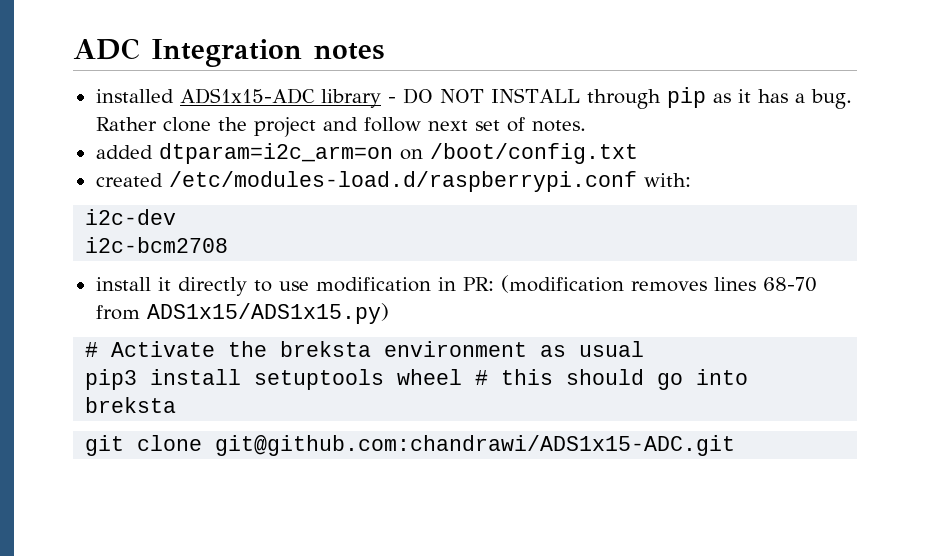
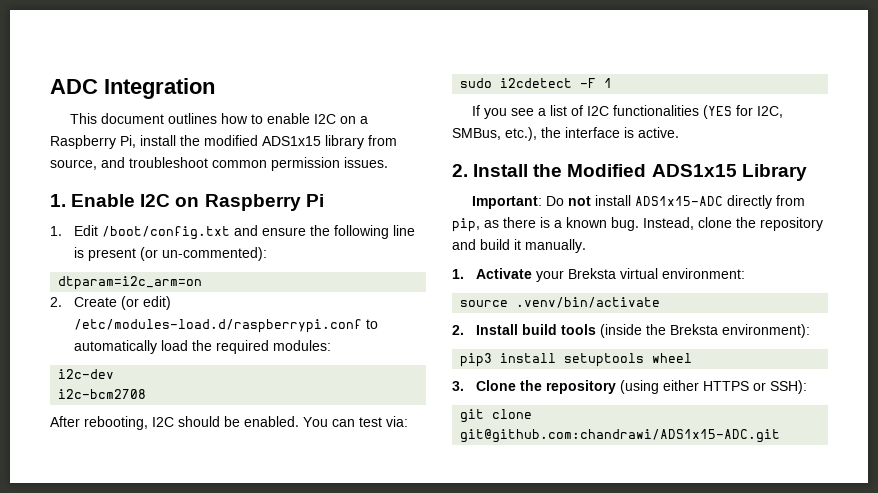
[314,43,384,60] [95,87,852,109] [95,117,586,137] [95,143,638,164] [95,171,691,192] [85,209,177,225] [85,237,229,253] [95,275,817,296] [95,303,389,324] [85,341,645,357] [85,369,749,390] [85,397,177,413] notes // installed ADS1x15-ADC library - DO NOT INSTALL through pip as it has a bug. Rather clone the project and follow next set of notes. // added dtparam=i2c_arm=on on /boot/config.txt // created /etc/modules-load.d/raspberrypi.conf with: // i2c-dev // i2c-bcm2708 // install it directly to use modification in PR: (modification removes lines 68-70 from ADS1x15/ADS1x15.py) // # Activate the breksta environment as usual // pip3 install setuptools wheel # this should go into breksta -> [70,113,369,124] [50,135,397,149] [50,157,388,171] [50,194,324,211] [50,225,415,240] [73,247,267,261] [58,276,203,290] [50,296,171,310] [73,319,378,333] [73,340,331,354] [58,369,115,379] [58,389,147,399] [50,416,408,430] [460,78,613,88] [472,105,784,119] [452,127,679,141] [452,164,807,181] [472,195,806,209] [452,217,823,232] [452,239,586,253] [452,268,745,282] [460,297,661,308] [452,324,810,338] [460,353,693,367] [452,380,807,394] // This document outlines how to enable I2C on a Raspberry Pi, install the modified ADS1x15 library from source, and troubleshoot common permission issues. // 1. Enable I2C on Raspberry Pi // 1. Edit /boot/config.txt and ensure the following line is present (or un-commented): // dtparam=i2c_arm=on // 2. Create (or edit) /etc/modules-load.d/raspberrypi.conf to automatically load the required modules: // i2c-dev // i2c-bcm2708 // After rebooting, I2C should be enabled. You can test via: // sudo i2cdetect -F 1 // If you see a list of I2C functionalities (YES for I2C, SMBus, etc.), the interface is active. // 2. Install the Modified ADS1x15 Library // Important: Do not install ADS1x15-ADC directly from pip, as there is a known bug. Instead, clone the repository and build it manually. // 1. Activate your Breksta virtual environment: // source .venv/bin/activate // 2. Install build tools (inside the Breksta environment): // pip3 install setuptools wheel // 3. Clone the repository (using either HTTPS or SSH):

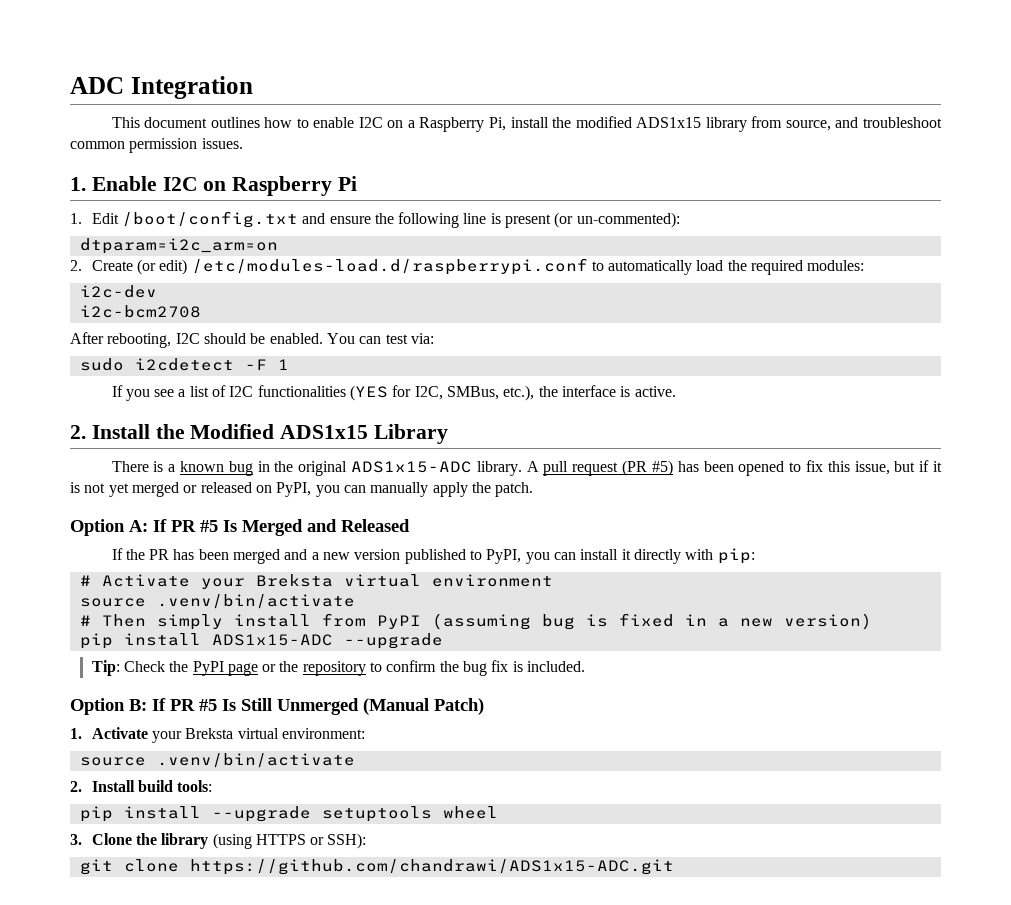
[472,195,806,209] [452,217,823,232] [452,239,586,253] Important: Do not install ADS1x15-ADC directly from pip, as there is a known bug. Instead, clone the repository and build it manually. -> [111,460,943,476] [70,482,534,497] [70,519,410,536] [111,548,755,564] [79,574,553,589] [79,594,355,609] [79,613,872,630] [79,633,443,649] [91,660,586,676] [70,698,484,715] There is a known bug in the original ADS1x15-ADC library. A pull request (PR #5) has been opened to fix this issue, but if it is not yet merged or released on PyPI, you can manually apply the patch. // Option A: If PR #5 Is Merged and Released // If the PR has been merged and a new version published to PyPI, you can install it directly with pip: // # Activate your Breksta virtual environment // source .venv/bin/activate // # Then simply install from PyPI (assuming bug is fixed in a new version) // pip install ADS1x15-ADC --upgrade // Tip: Check the PyPI page or the repository to confirm the bug fix is included. // Option B: If PR #5 Is Still Unmerged (Manual Patch)
[560,324,810,338] [460,353,557,367] tools (inside the Breksta environment): // pip3 install -> [177,780,213,792] [79,806,311,822] tools: // pip install --upgrade
[545,380,699,394] repository (using either -> [161,833,252,849] library (using
[460,429,781,443] git@github.com:chandrawi/ADS1x15-ADC.git -> [189,859,674,875] https://github.com/chandrawi/ADS1x15-ADC.git

